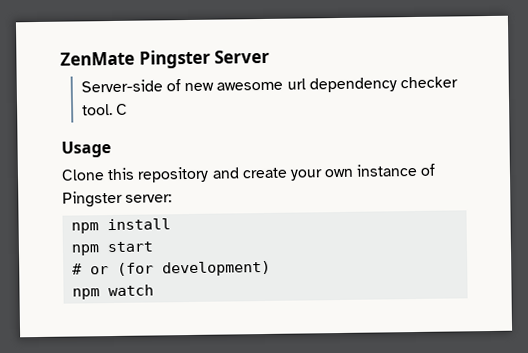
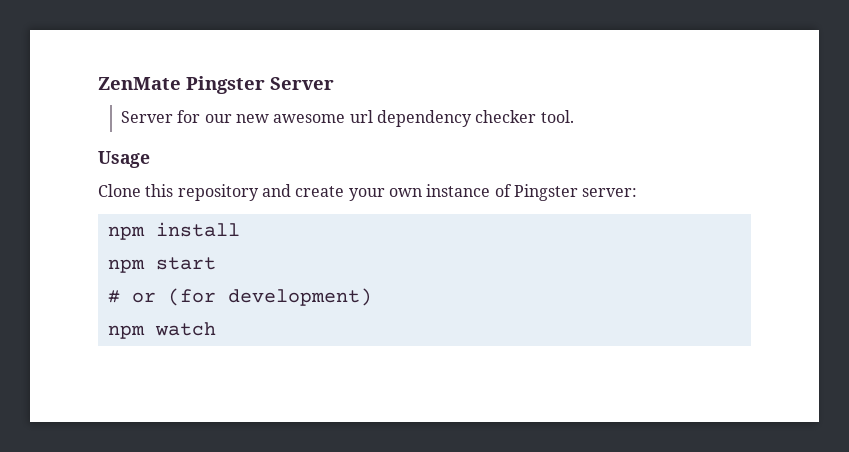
[80,79,182,93] Server-side of -> [120,110,232,123] Server for our
[116,103,129,115] C -> (574, 116) none

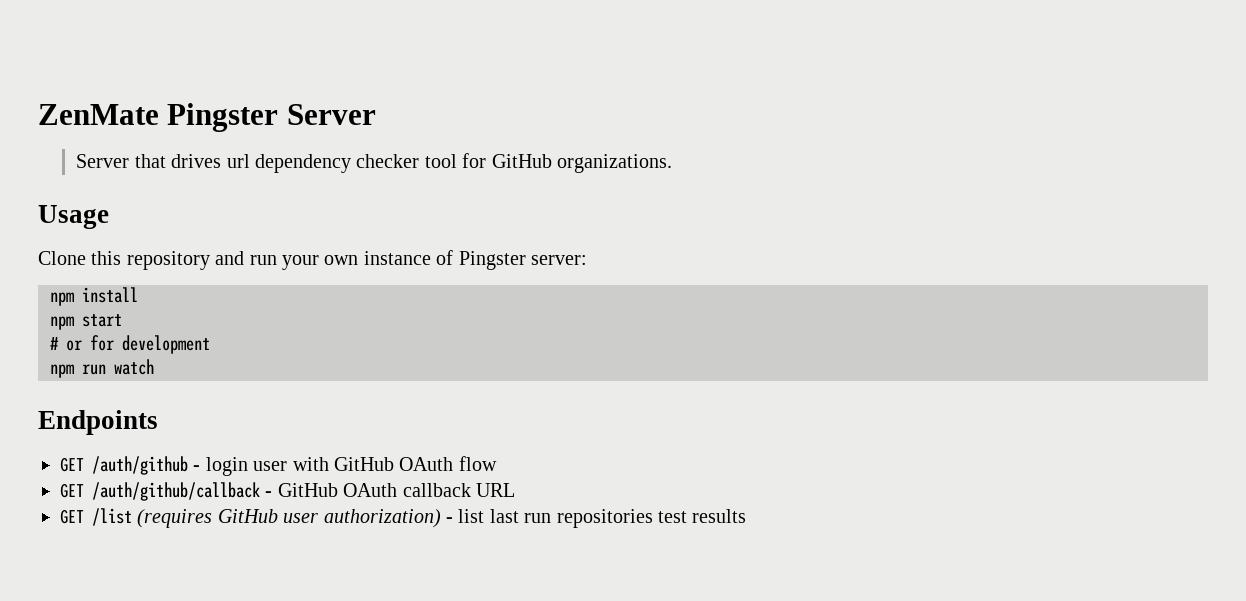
[177,110,574,127] for our new awesome url dependency checker tool. -> [134,153,672,173] that drives url dependency checker tool for GitHub organizations.
[295,186,345,197] create -> [249,255,277,265] run
[167,288,372,306] [107,325,145,339] (for development) // npm -> [90,335,210,354] [50,364,106,378] for development // npm run
(216, 329) none -> [38,410,158,435] [60,456,497,476] [60,482,515,501] [60,508,747,528] // Endpoints // GET /auth/github - login user with GitHub OAuth flow // GET /auth/github/callback - GitHub OAuth callback URL // GET /list (requires GitHub user authorization) - list last run repositories test results

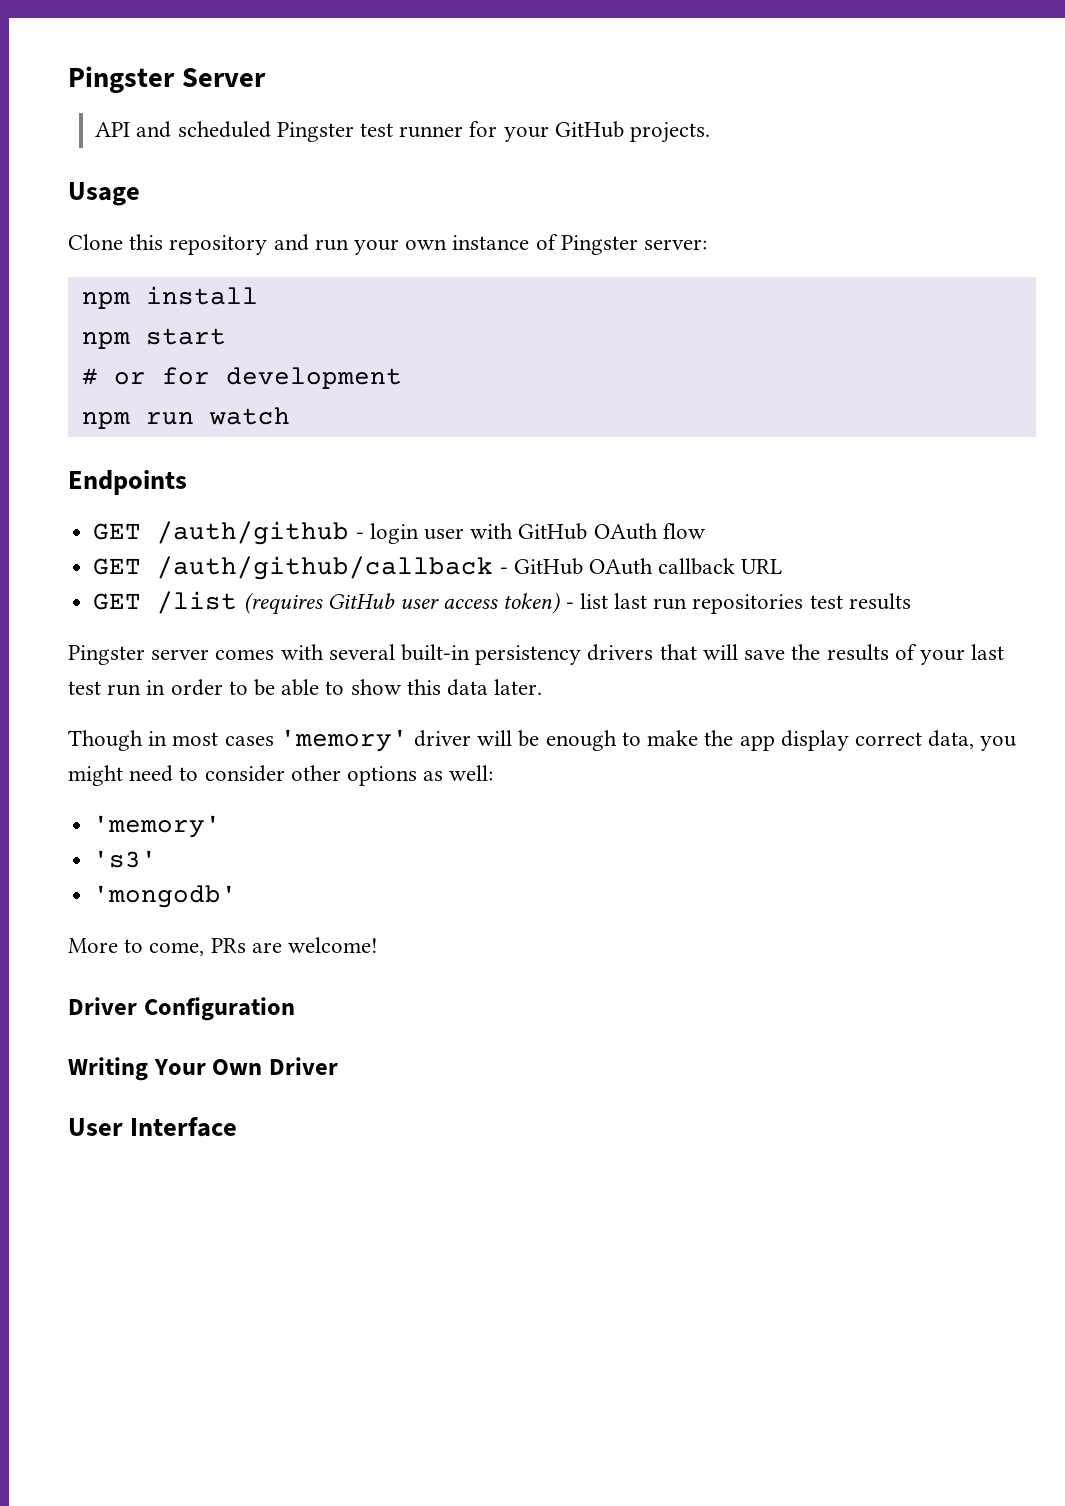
[38,104,159,125] ZenMate -> (68, 79) none
[76,153,672,173] Server that drives url dependency checker tool for GitHub organizations. -> [95,121,711,143] API and scheduled Pingster test runner for your GitHub projects.
[323,509,441,528] authorization) -> [443,592,561,614] access token)
(747, 516) none -> [68,644,1005,665] [68,679,543,696] [68,729,1017,752] [68,765,494,786] [93,815,222,838] [93,850,158,868] [93,885,238,908] [68,937,379,956] [68,997,295,1021] [68,1057,338,1081] [68,1117,238,1137] // Pingster server comes with several built-in persistency drivers that will save the results of your last test run in order to be able to show this data later. // Though in most cases 'memory' driver will be enough to make the app display correct data, you might need to consider other options as well: // 'memory' // 's3' // 'mongodb' // More to come, PRs are welcome! // Driver Configuration // Writing Your Own Driver // User Interface

